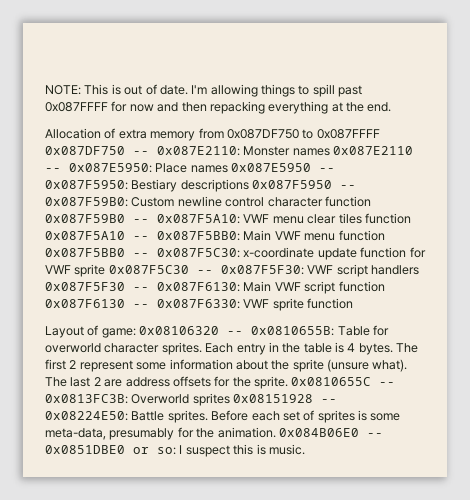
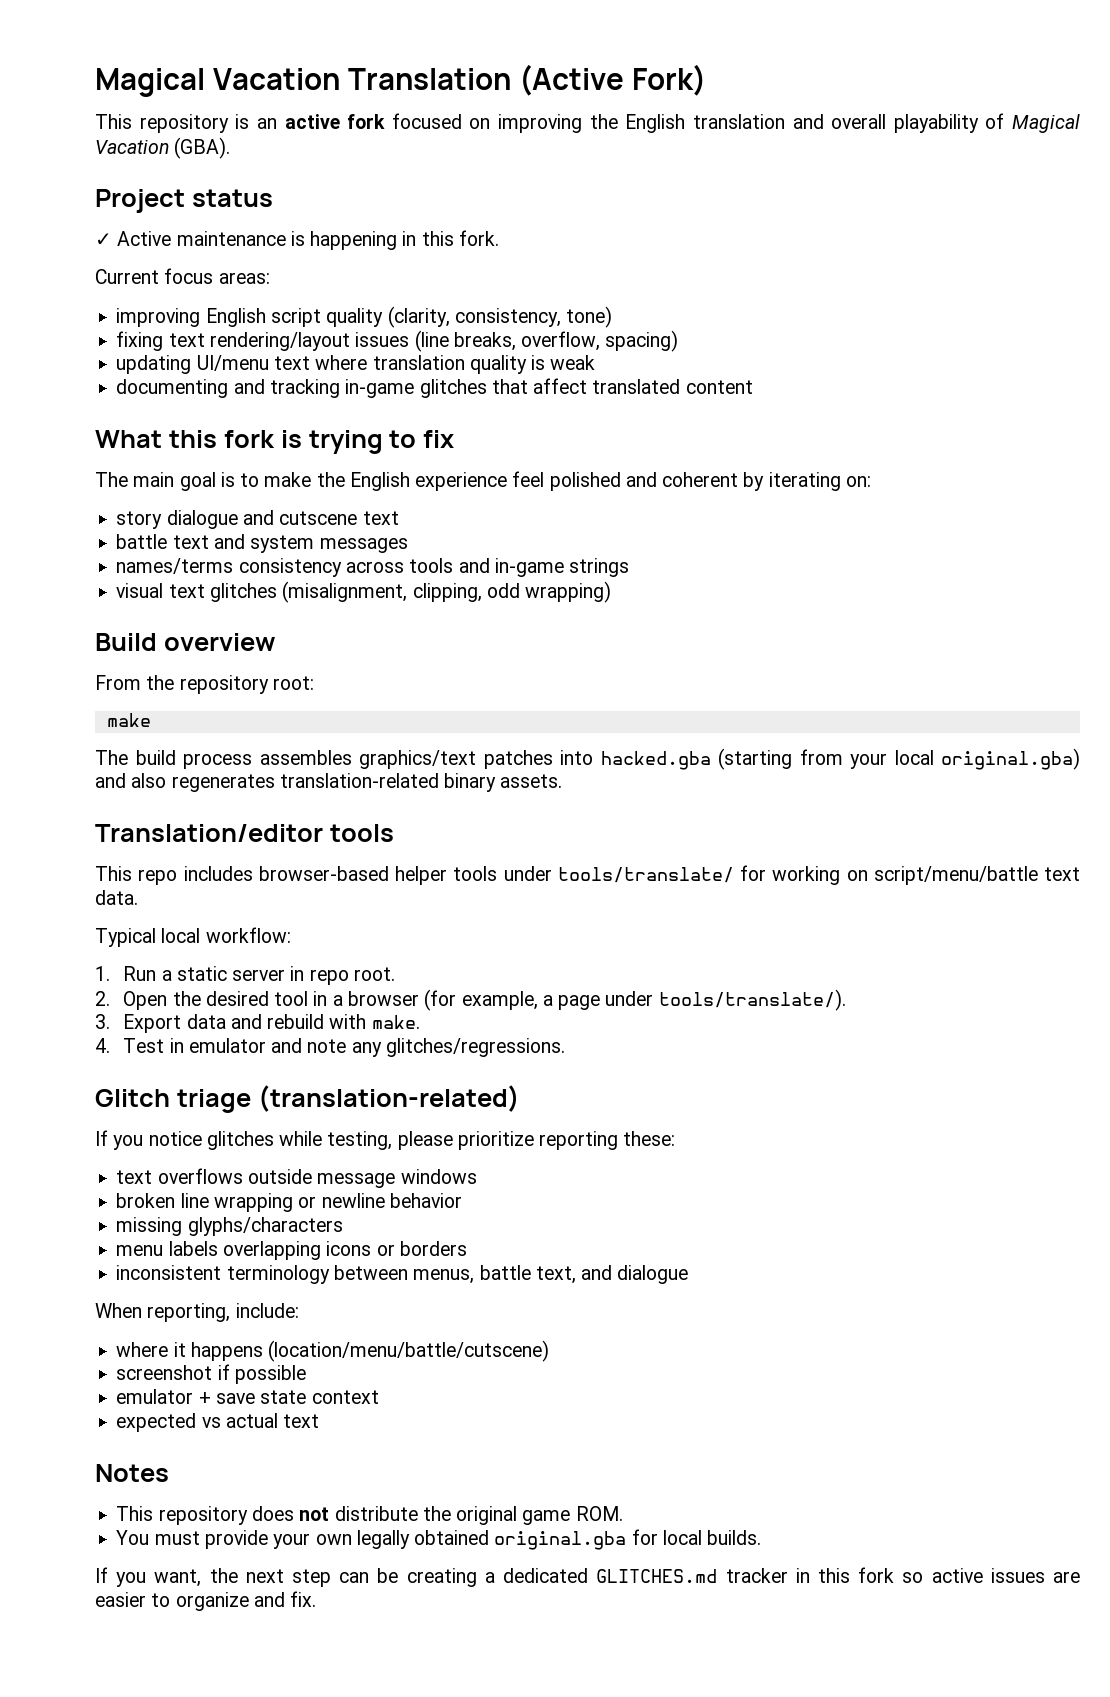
[45,84,363,97] [45,101,392,114] [45,128,380,141] [45,146,414,156] [45,163,336,173] [45,179,357,192] [45,196,371,207] [45,213,411,224] [45,230,385,241] [45,247,426,260] [45,264,419,277] [45,281,385,294] [45,298,354,311] [45,325,389,338] [45,342,419,355] [45,359,408,372] [45,376,396,389] [45,393,338,406] [45,410,401,423] [45,427,383,440] [45,444,305,457] NOTE: This is out of date. I'm allowing things to spill past 0x087FFFF for now and then repacking everything at the end. // Allocation of extra memory from 0x087DF750 to 0x087FFFF 0x087DF750 -- 0x087E2110: Monster names 0x087E2110 -- 0x087E5950: Place names 0x087E5950 -- 0x087F5950: Bestiary descriptions 0x087F5950 -- 0x087F59B0: Custom newline control character function 0x087F59B0 -- 0x087F5A10: VWF menu clear tiles function 0x087F5A10 -- 0x087F5BB0: Main VWF menu function 0x087F5BB0 -- 0x087F5C30: x-coordinate update function for VWF sprite 0x087F5C30 -- 0x087F5F30: VWF script handlers 0x087F5F30 -- 0x087F6130: Main VWF script function 0x087F6130 -- 0x087F6330: VWF sprite function // Layout of game: 0x08106320 -- 0x0810655B: Table for overworld character sprites. Each entry in the table is 4 bytes. The first 2 represent some information about the sprite (unsure what). The last 2 are address offsets for the sprite. 0x0810655C -- 0x0813FC3B: Overworld sprites 0x08151928 -- 0x08224E50: Battle sprites. Before each set of sprites is some meta-data, presumably for the animation. 0x084B06E0 -- 0x0851DBE0 or so: I suspect this is music. -> [95,64,706,97] [95,113,1080,133] [95,137,231,159] [95,189,273,213] [95,230,499,250] [95,268,270,284] [116,306,613,328] [116,330,679,352] [116,355,596,374] [116,378,753,398] [95,430,455,454] [95,471,871,491] [116,510,399,529] [116,534,408,553] [116,558,630,577] [116,581,612,603] [95,633,275,651] [95,675,314,694] [106,713,151,727] [95,748,1080,770] [95,773,563,792] [95,824,394,842] [95,865,1080,885] [95,890,138,905] [95,927,291,947] [95,966,395,985] [95,989,846,1011] [95,1014,420,1033] [95,1038,565,1057] [95,1085,520,1113] [95,1130,676,1150] [116,1168,477,1188] [116,1193,462,1212] [116,1217,343,1236] [116,1241,467,1260] [116,1265,689,1284] [95,1303,299,1322] [116,1340,550,1362] [116,1364,306,1384] [116,1389,379,1404] [116,1413,320,1432] [95,1464,169,1482] [116,1506,623,1525] [116,1529,762,1550] [95,1567,1080,1587] [95,1591,317,1611] Magical Vacation Translation (Active Fork) // This repository is an active fork focused on improving the English translation and overall playability of Magical Vacation (GBA). // Project status // ✓ Active maintenance is happening in this fork. // Current focus areas: // improving English script quality (clarity, consistency, tone) // fixing text rendering/layout issues (line breaks, overflow, spacing) // updating UI/menu text where translation quality is weak // documenting and tracking in-game glitches that affect translated content // What this fork is trying to fix // The main goal is to make the English experience feel polished and coherent by iterating on: // story dialogue and cutscene text // battle text and system messages // names/terms consistency across tools and in-game strings // visual text glitches (misalignment, clipping, odd wrapping) // Build overview // From the repository root: // make // The build process assembles graphics/text patches into hacked.gba (starting from your local original.gba) and also regenerates translation-related binary assets. // Translation/editor tools // This repo includes browser-based helper tools under tools/translate/ for working on script/menu/battle text data. // Typical local workflow: // 1. Run a static server in repo root. // 2. Open the desired tool in a browser (for example, a page under tools/translate/). // 3. Export data and rebuild with make. // 4. Test in emulator and note any glitches/regressions. // Glitch triage (translation-related) // If you notice glitches while testing, please prioritize reporting these: // text overflows outside message windows // broken line wrapping or newline behavior // missing glyphs/characters // menu labels overlapping icons or borders // inconsistent terminology between menus, battle text, and dialogue // When reporting, include: // where it happens (location/menu/battle/cutscene) // screenshot if possible // emulator + save state context // expected vs actual text // Notes // This repository does not distribute the original game ROM. // You must provide your own legally obtained original.gba for local builds. // If you want, the next step can be creating a dedicated GLITCHES.md tracker in this fork so active issues are easier to organize and fix.

